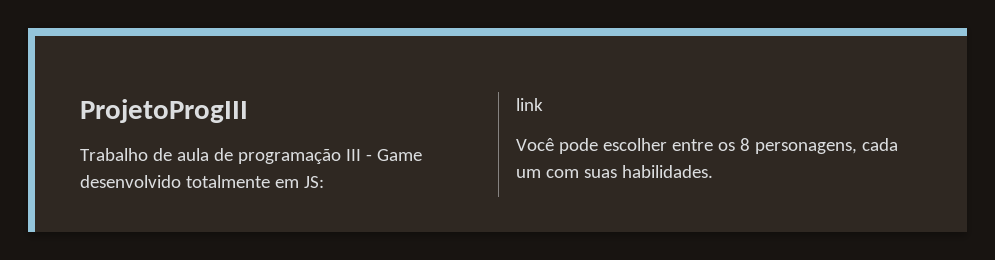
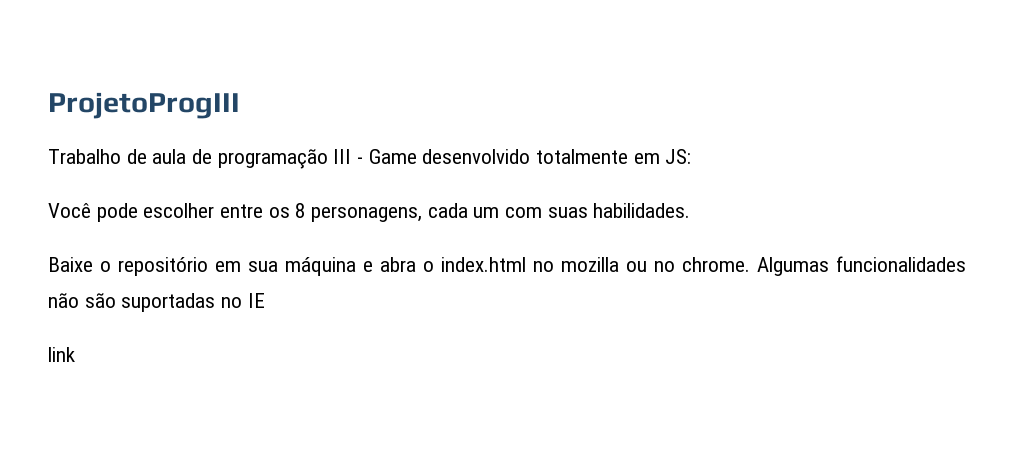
[516,98,543,111] // link -> (692, 156) none
(713, 171) none -> [48,256,966,276] [48,293,265,312] [48,347,75,362] // Baixe o repositório em sua máquina e abra o index.html no mozilla ou no chrome. Algumas funcionalidades não são suportadas no IE // link

